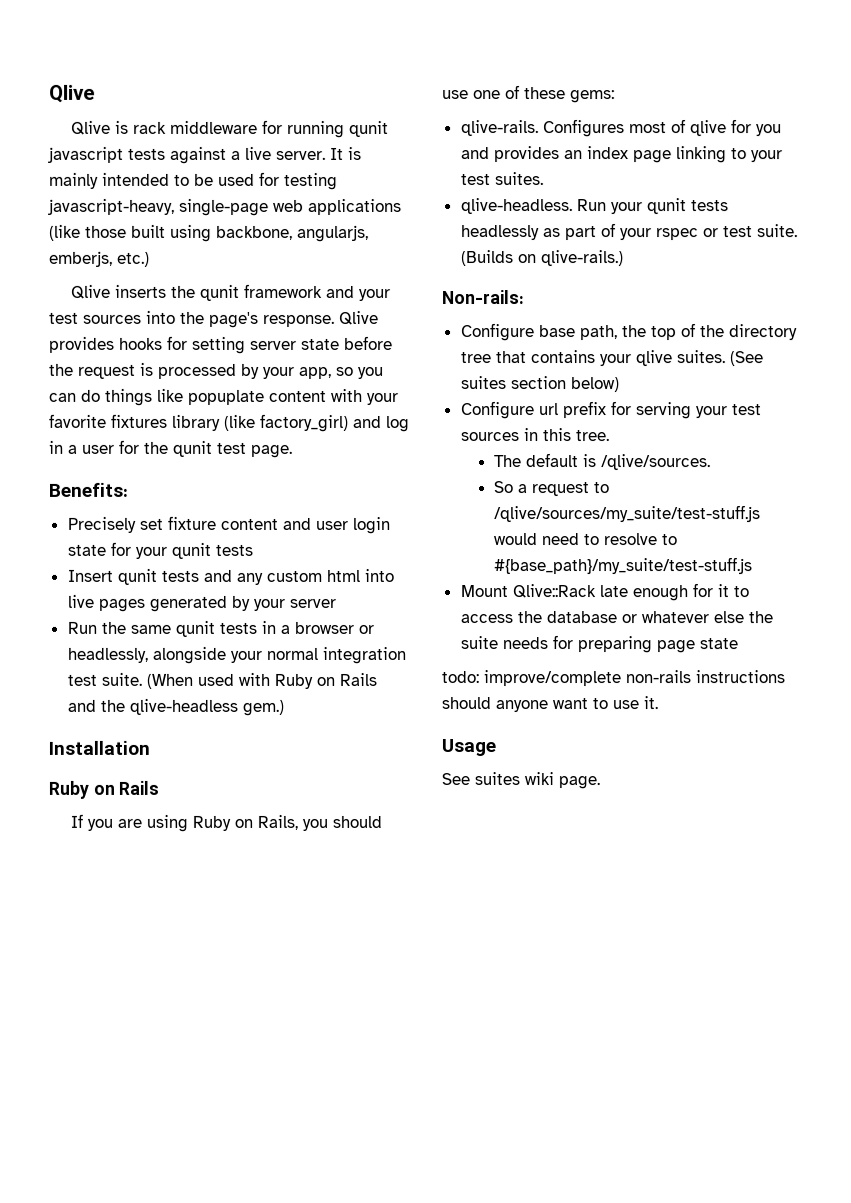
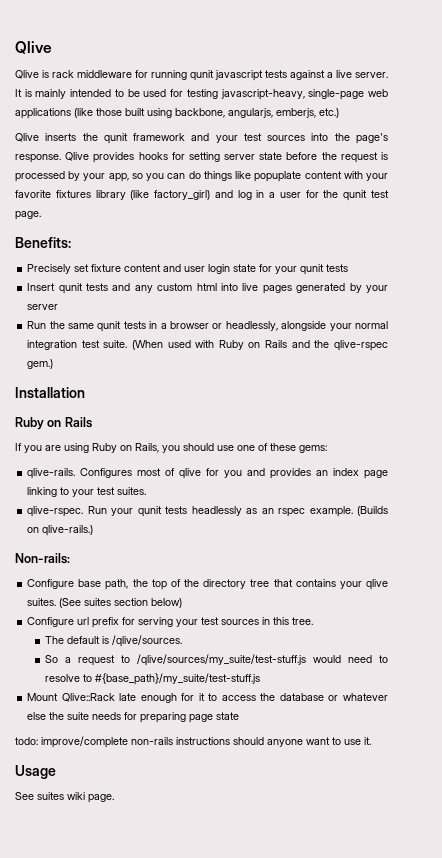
[128,698,238,715] qlive-headless -> [334,340,388,351] qlive-rspec
[460,198,573,215] qlive-headless. -> [27,506,84,517] qlive-rspec.
[564,223,798,241] part of your rspec or test suite. -> [261,506,353,517] an rspec example.

